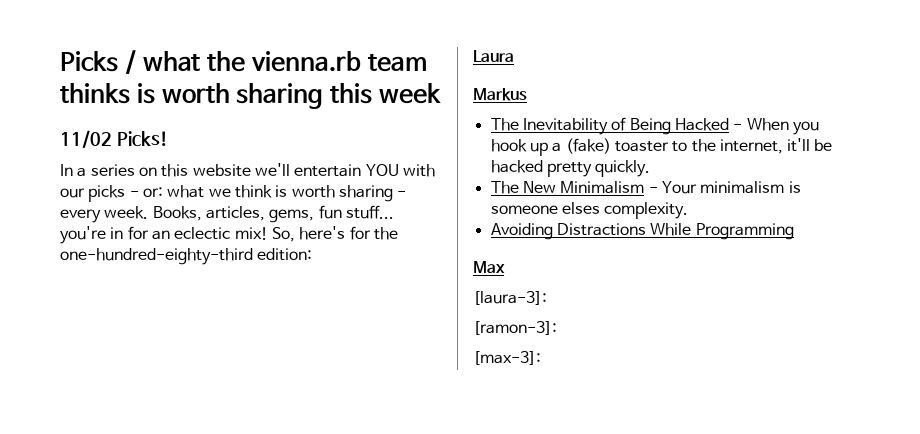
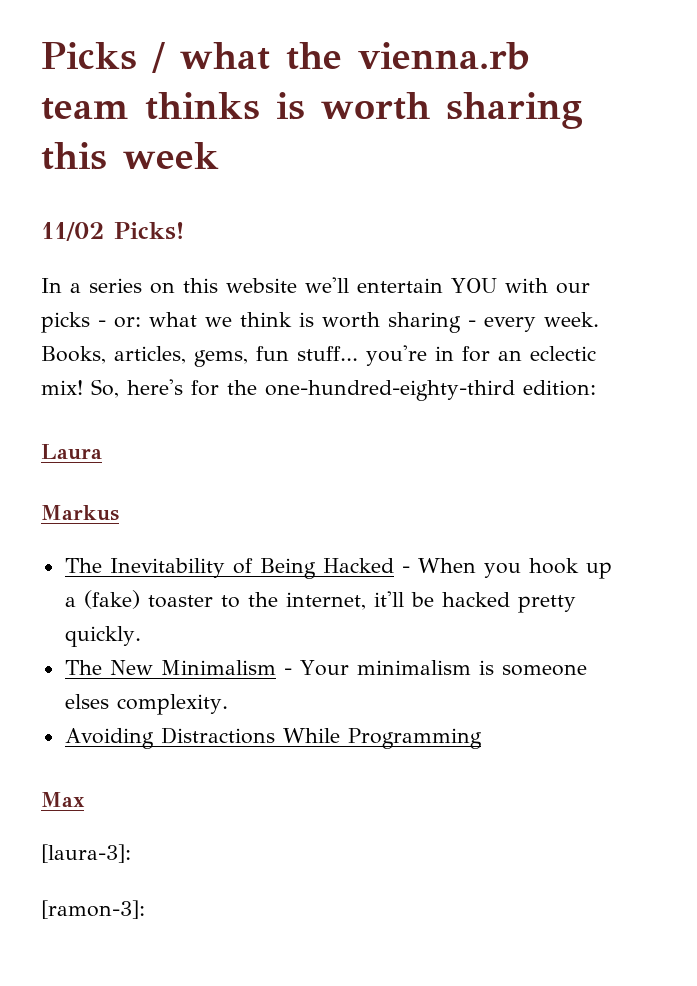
[473,351,541,365] // [max-3]: -> (145, 909) none

